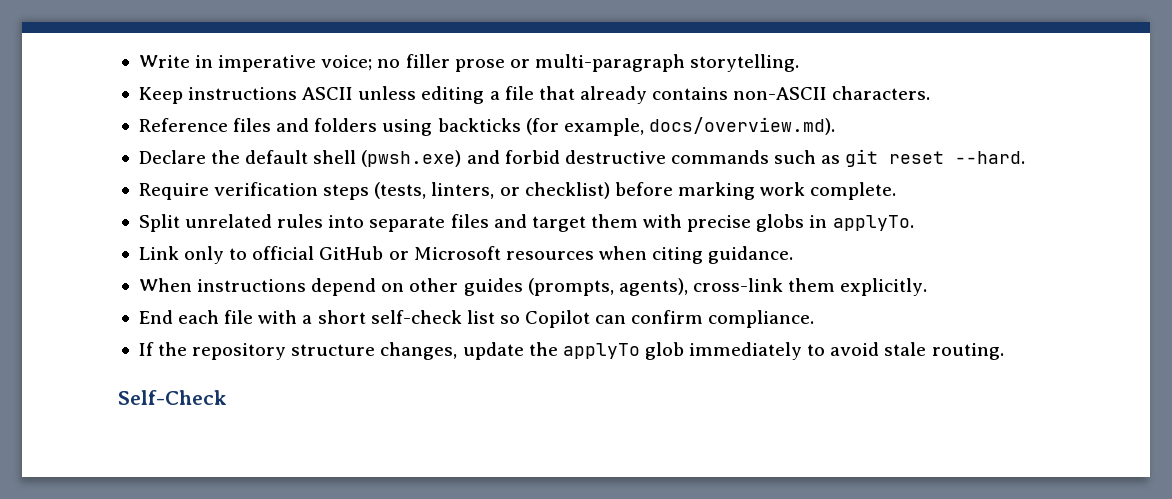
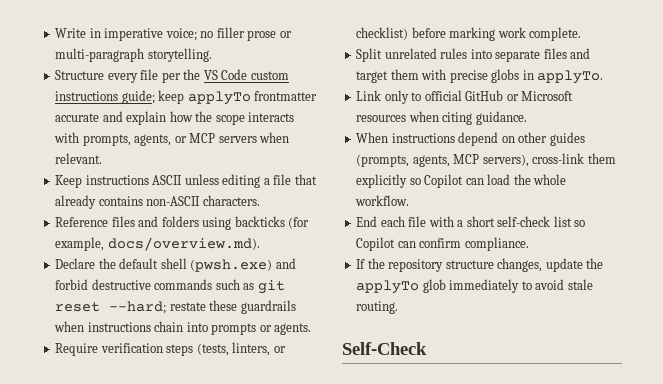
(800, 63) none -> [55,69,289,83] [55,90,318,105] [55,111,295,125] [54,132,290,146] [55,153,103,164] // Structure every file per the VS Code custom instructions guide; keep applyTo frontmatter accurate and explain how the scope interacts with prompts, agents, or MCP servers when relevant.
[955,151,1026,164] --hard. -> [109,300,296,314] [54,321,312,335] --hard; restate these guardrails when instructions chain into prompts or agents.
[618,278,928,296] agents), cross-link them explicitly. -> [412,153,616,167] [356,174,567,188] [355,195,410,206] agents, MCP servers), cross-link them explicitly so Copilot can load the whole workflow.

